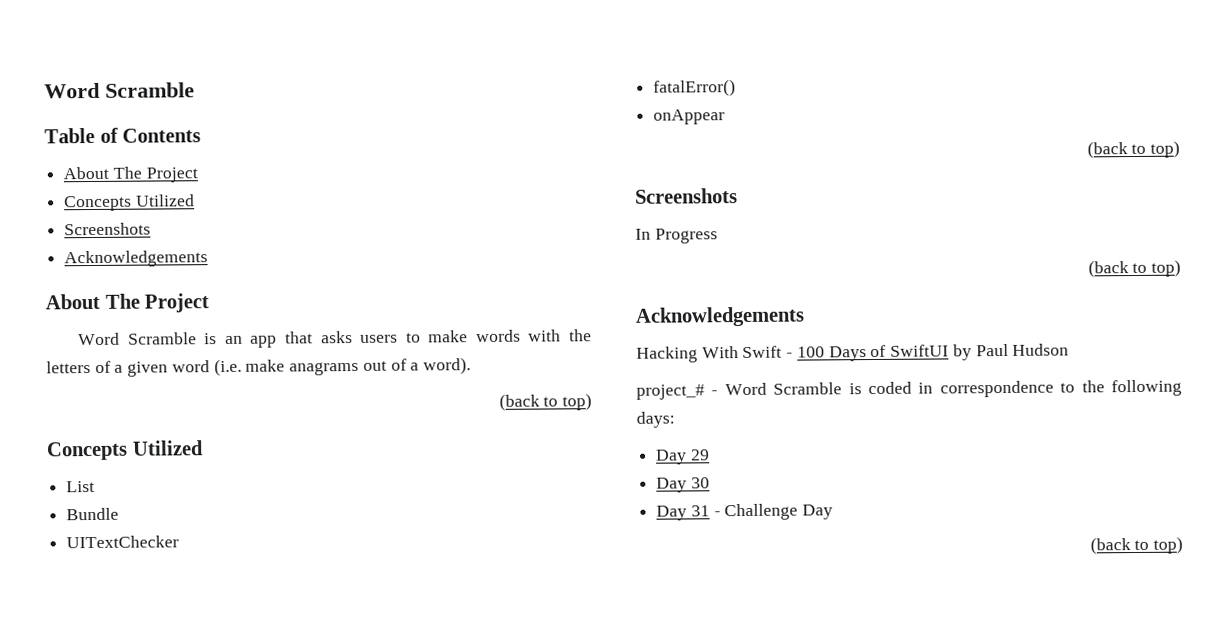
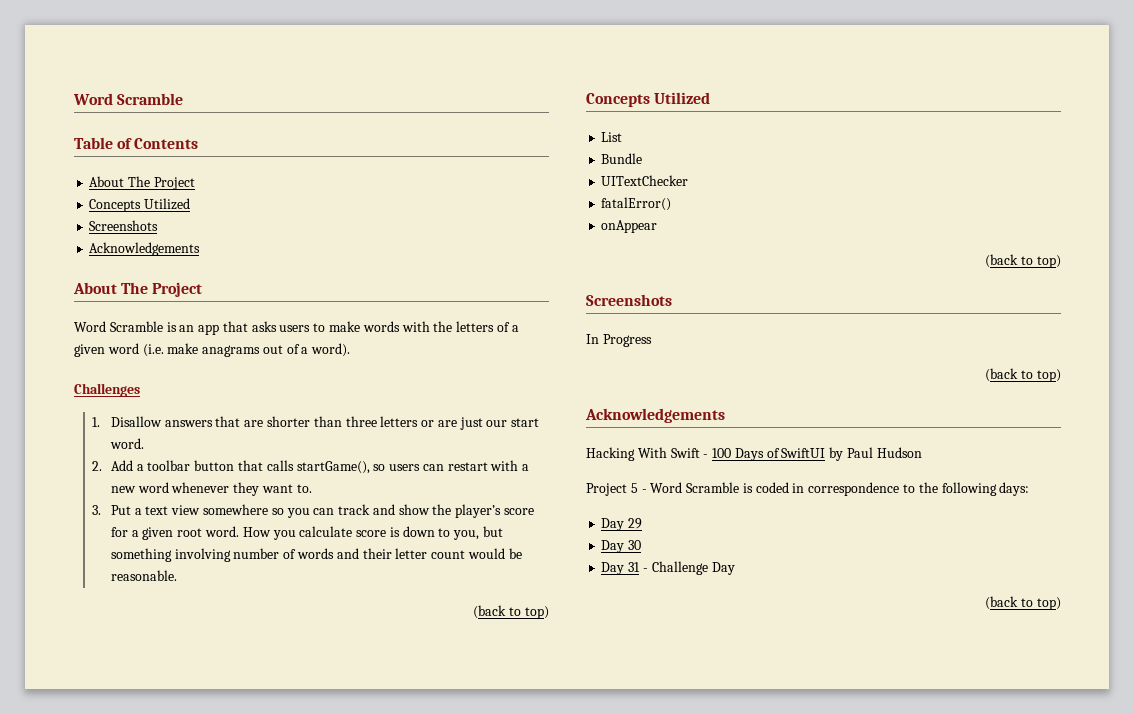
(471, 366) none -> [74,383,140,397] [92,416,540,430] [109,438,144,449] [92,460,530,474] [110,482,312,496] [92,504,535,518] [110,526,504,540] [110,548,522,562] [110,570,177,581] // Challenges // 1. Disallow answers that are shorter than three letters or are just our start word. // 2. Add a toolbar button that calls startGame(), so users can restart with a new word whenever they want to. // 3. Put a text view somewhere so you can track and show the player’s score for a given root word. How you calculate score is down to you, but something involving number of words and their letter count would be reasonable.
[636,384,705,400] project_# -> [586,483,638,496] Project 5

